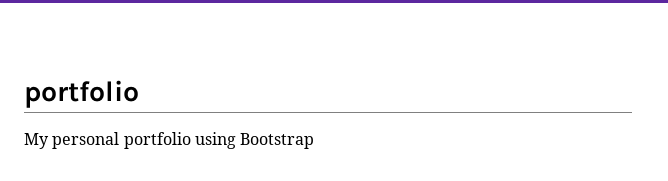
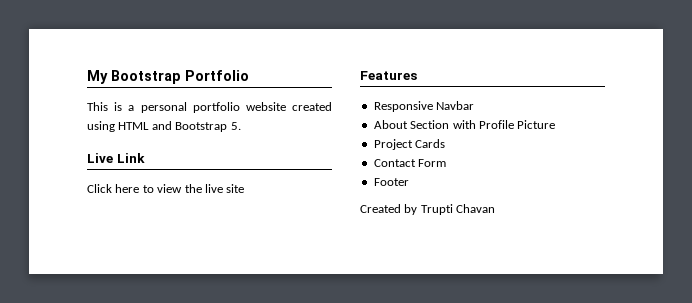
[24,80,139,108] [24,132,315,149] portfolio // My personal portfolio using Bootstrap -> [87,70,249,84] [87,102,332,113] [87,121,241,132] [87,153,145,163] [87,184,245,193] [360,71,417,80] [373,101,475,112] [373,120,556,129] [373,139,446,150] [373,159,447,167] [373,178,409,186] [360,204,496,215] My Bootstrap Portfolio // This is a personal portfolio website created using HTML and Bootstrap 5. // Live Link // Click here to view the live site // Features // Responsive Navbar // About Section with Profile Picture // Project Cards // Contact Form // Footer // Created by Trupti Chavan

